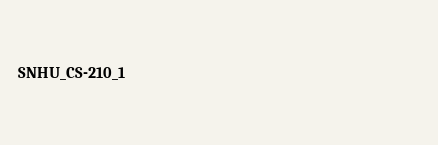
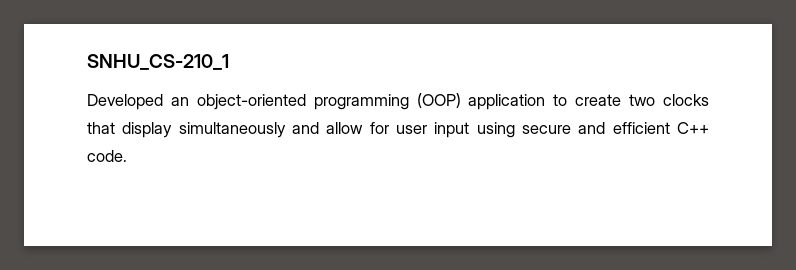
(125, 73) none -> [87,93,710,110] [87,122,709,138] [87,150,127,162] // Developed an object-oriented programming (OOP) application to create two clocks that display simultaneously and allow for user input using secure and efficient C++ code.

